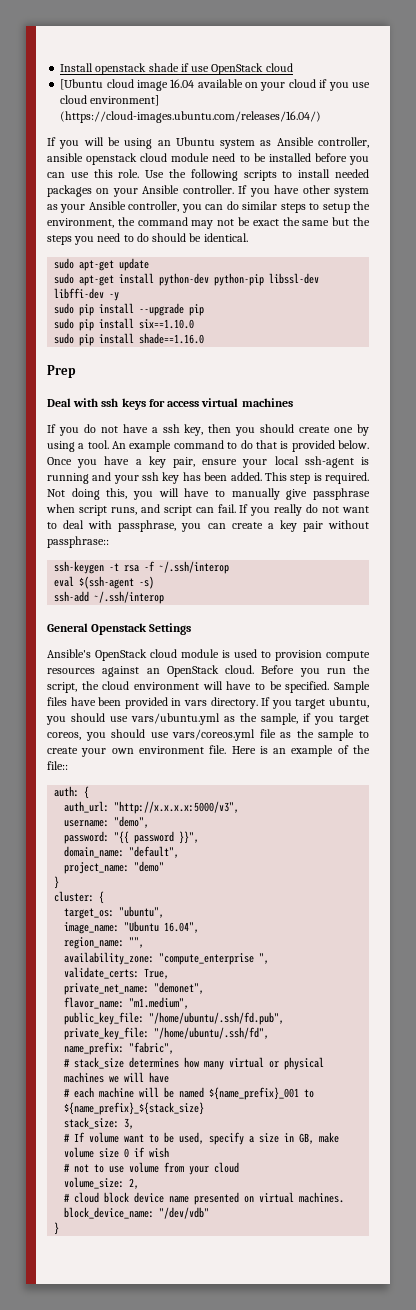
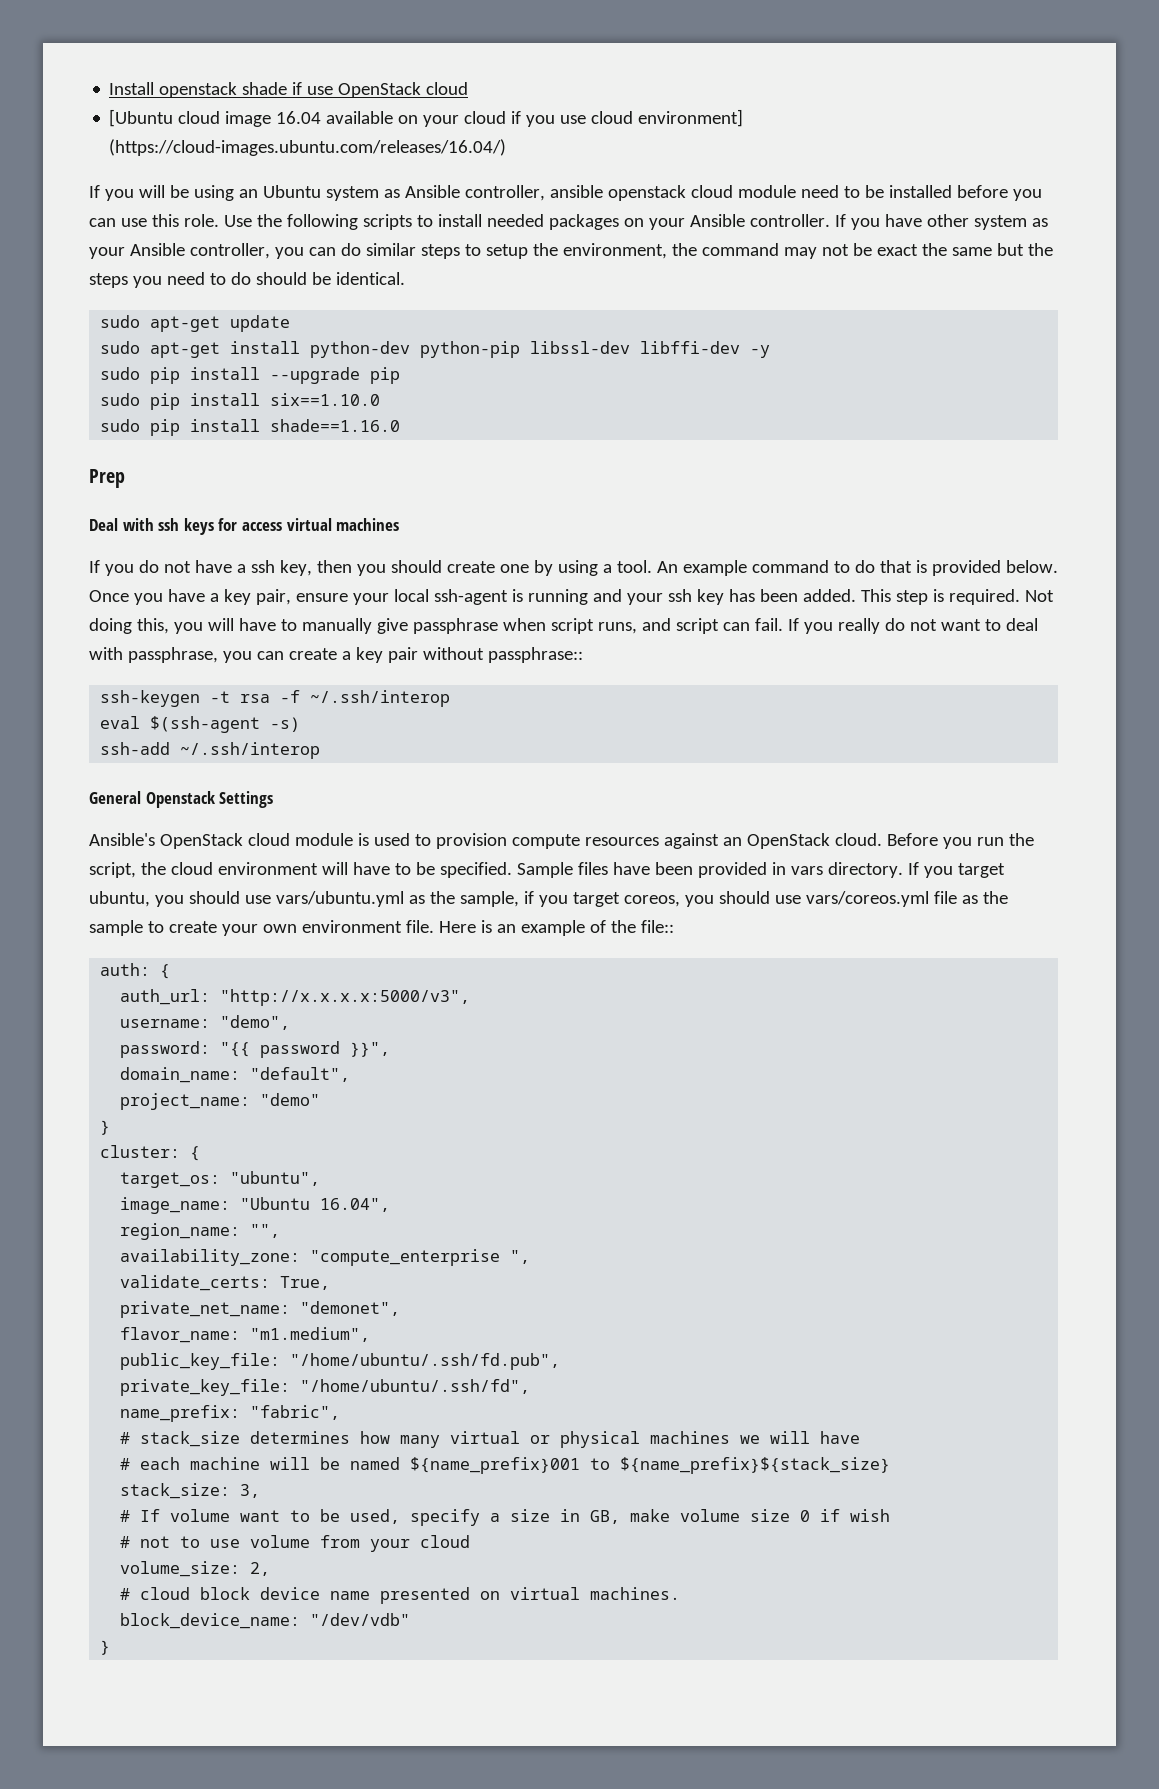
[209,1087,315,1100] [64,1102,205,1115] ${name_prefix}_001 to ${name_prefix}_${stack_size} -> [410,1457,891,1474] ${name_prefix}001 to ${name_prefix}${stack_size}

